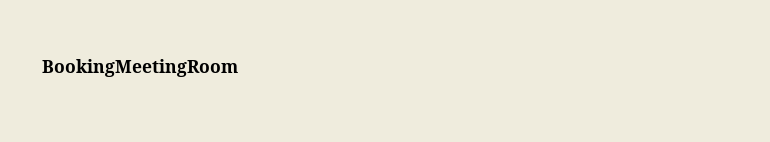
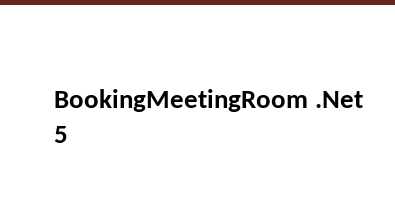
(238, 68) none -> [315,91,364,108] [54,126,68,143] .Net 5

